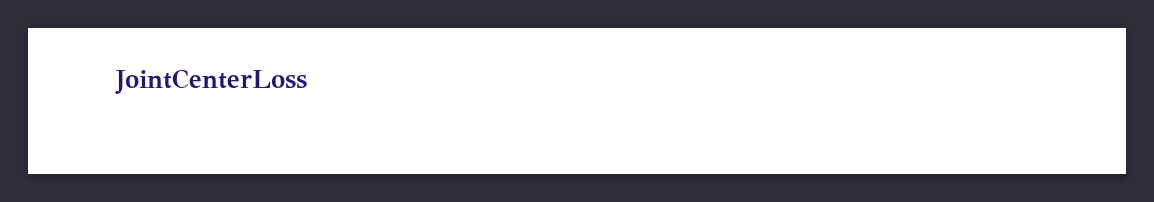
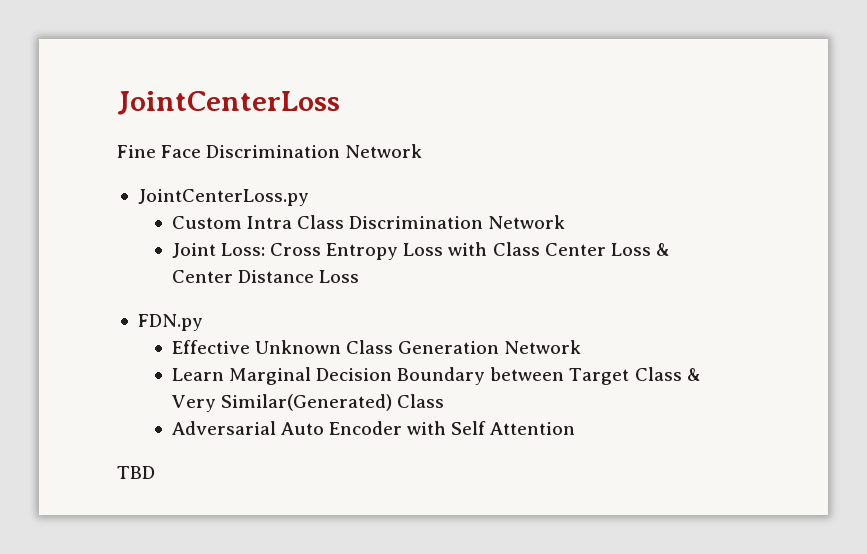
(307, 82) none -> [117,144,423,158] [137,189,309,206] [171,215,566,229] [171,242,671,260] [171,270,360,283] [137,314,203,331] [171,340,582,354] [171,367,701,385] [171,394,445,412] [171,421,576,435] [117,466,155,479] // Fine Face Discrimination Network // JointCenterLoss.py // Custom Intra Class Discrimination Network // Joint Loss: Cross Entropy Loss with Class Center Loss & Center Distance Loss // FDN.py // Effective Unknown Class Generation Network // Learn Marginal Decision Boundary between Target Class & Very Similar(Generated) Class // Adversarial Auto Encoder with Self Attention // TBD

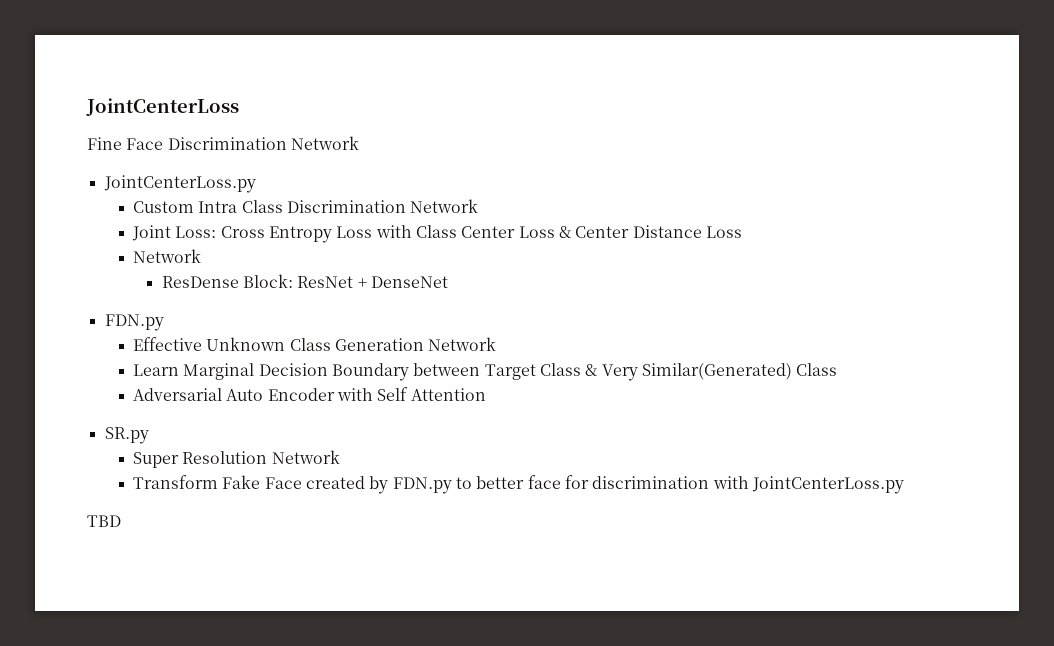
(360, 276) none -> [133,249,202,263] [161,274,448,288] // Network // ResDense Block: ResNet + DenseNet
(576, 428) none -> [104,427,149,444] [133,450,340,468] [133,475,904,494] // SR.py // Super Resolution Network // Transform Fake Face created by FDN.py to better face for discrimination with JointCenterLoss.py

